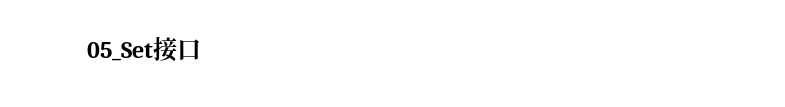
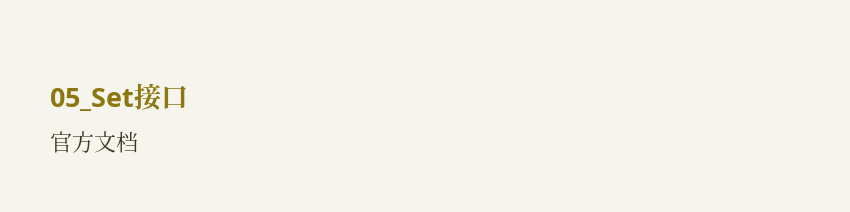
(201, 49) none -> [50,131,138,153] // 官方文档

